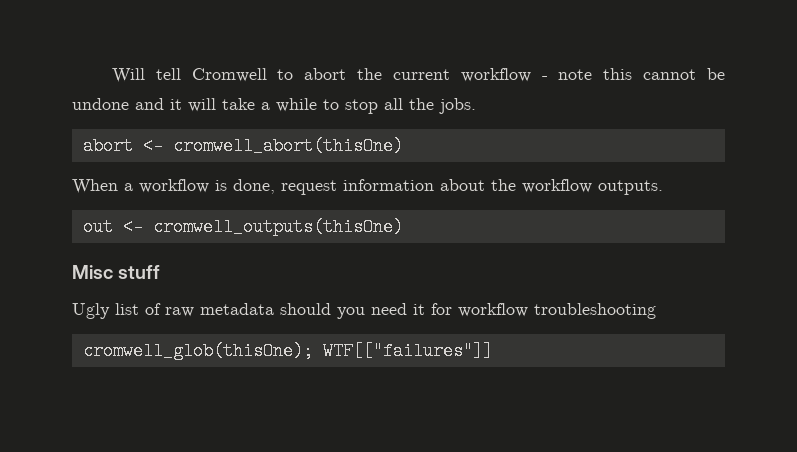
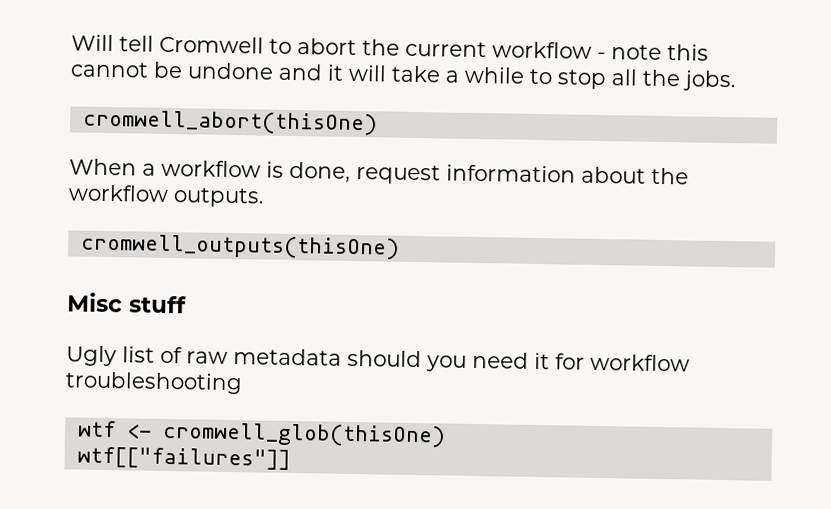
[82,137,163,155] abort <- -> (737, 81) none
[82,218,143,236] out <- -> (265, 197) none
[82,342,493,360] cromwell_glob(thisOne); WTF[["failures"]] -> [77,420,446,448] [76,446,291,470] wtf <- cromwell_glob(thisOne) // wtf[["failures"]]

